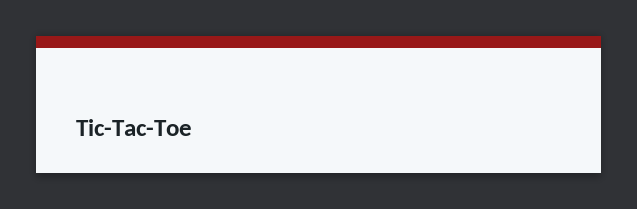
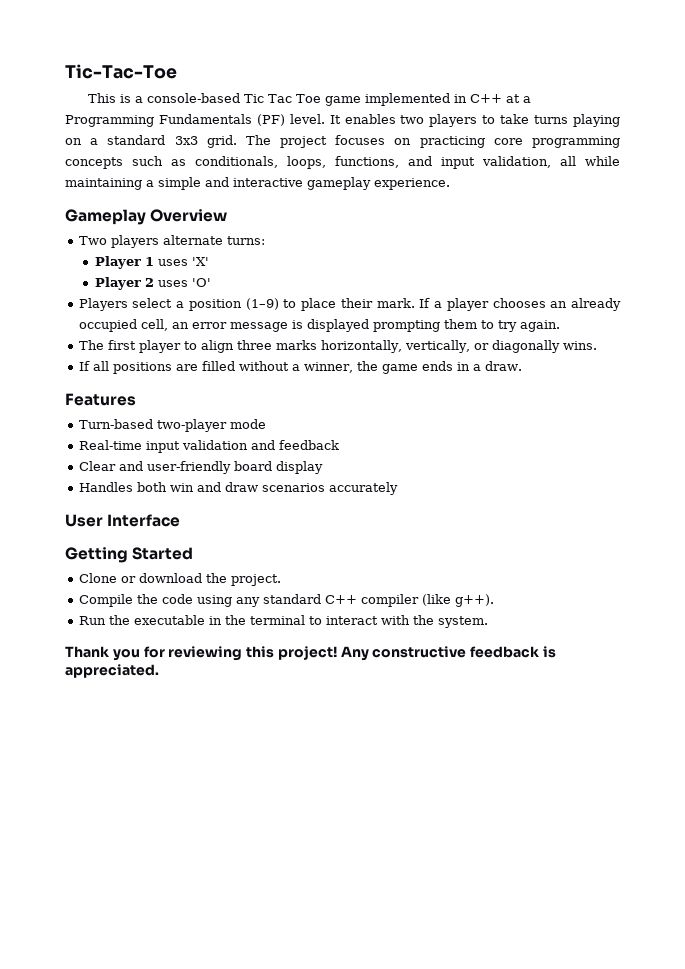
(192, 127) none -> [88,93,532,106] [65,114,621,127] [65,135,620,148] [65,156,620,169] [65,177,450,190] [65,209,228,225] [78,235,265,248] [94,256,209,269] [94,277,211,290] [78,298,621,311] [78,319,560,332] [78,340,597,353] [78,361,522,374] [65,393,136,406] [78,419,266,432] [78,440,339,453] [78,461,323,474] [78,482,398,495] [65,514,181,527] [65,547,194,563] [78,573,281,586] [78,594,494,607] [78,615,488,628] [65,646,557,661] [65,664,159,678] // This is a console-based Tic Tac Toe game implemented in C++ at a Programming Fundamentals (PF) level. It enables two players to take turns playing on a standard 3x3 grid. The project focuses on practicing core programming concepts such as conditionals, loops, functions, and input validation, all while maintaining a simple and interactive gameplay experience. // Gameplay Overview // Two players alternate turns: // Player 1 uses 'X' // Player 2 uses 'O' // Players select a position (1–9) to place their mark. If a player chooses an already occupied cell, an error message is displayed prompting them to try again. // The first player to align three marks horizontally, vertically, or diagonally wins. // If all positions are filled without a winner, the game ends in a draw. // Features // Turn-based two-player mode // Real-time input validation and feedback // Clear and user-friendly board display // Handles both win and draw scenarios accurately // User Interface // Getting Started // Clone or download the project. // Compile the code using any standard C++ compiler (like g++). // Run the executable in the terminal to interact with the system. // Thank you for reviewing this project! Any constructive feedback is appreciated.

